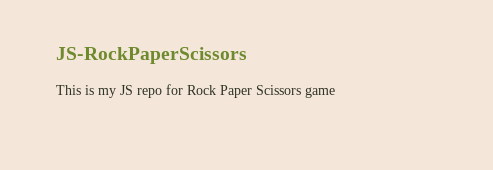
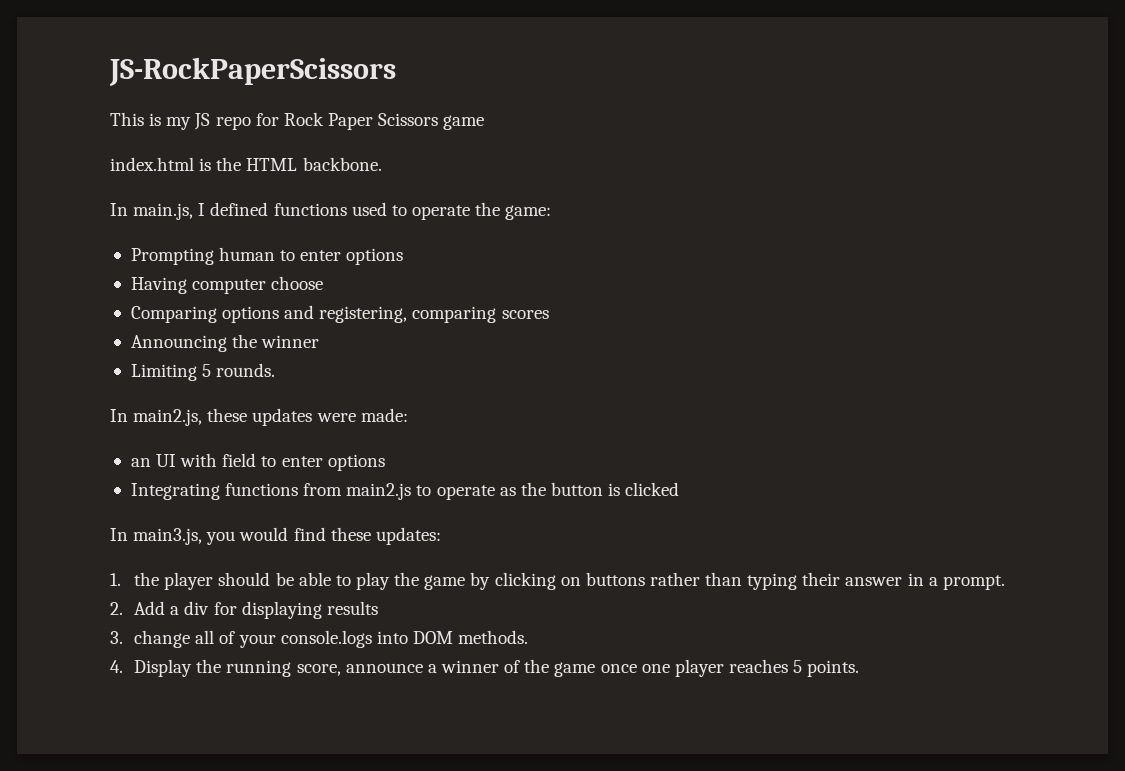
(335, 92) none -> [110,157,382,171] [110,202,552,220] [130,247,404,265] [130,276,324,294] [130,305,549,323] [130,334,320,352] [130,363,276,381] [110,408,408,426] [130,453,385,471] [130,482,680,500] [110,527,441,545] [110,572,1005,590] [110,601,378,619] [110,630,529,648] [110,659,860,677] // index.html is the HTML backbone. // In main.js, I defined functions used to operate the game: // Prompting human to enter options // Having computer choose // Comparing options and registering, comparing scores // Announcing the winner // Limiting 5 rounds. // In main2.js, these updates were made: // an UI with field to enter options // Integrating functions from main2.js to operate as the button is clicked // In main3.js, you would find these updates: // 1. the player should be able to play the game by clicking on buttons rather than typing their answer in a prompt. // 2. Add a div for displaying results // 3. change all of your console.logs into DOM methods. // 4. Display the running score, announce a winner of the game once one player reaches 5 points.

